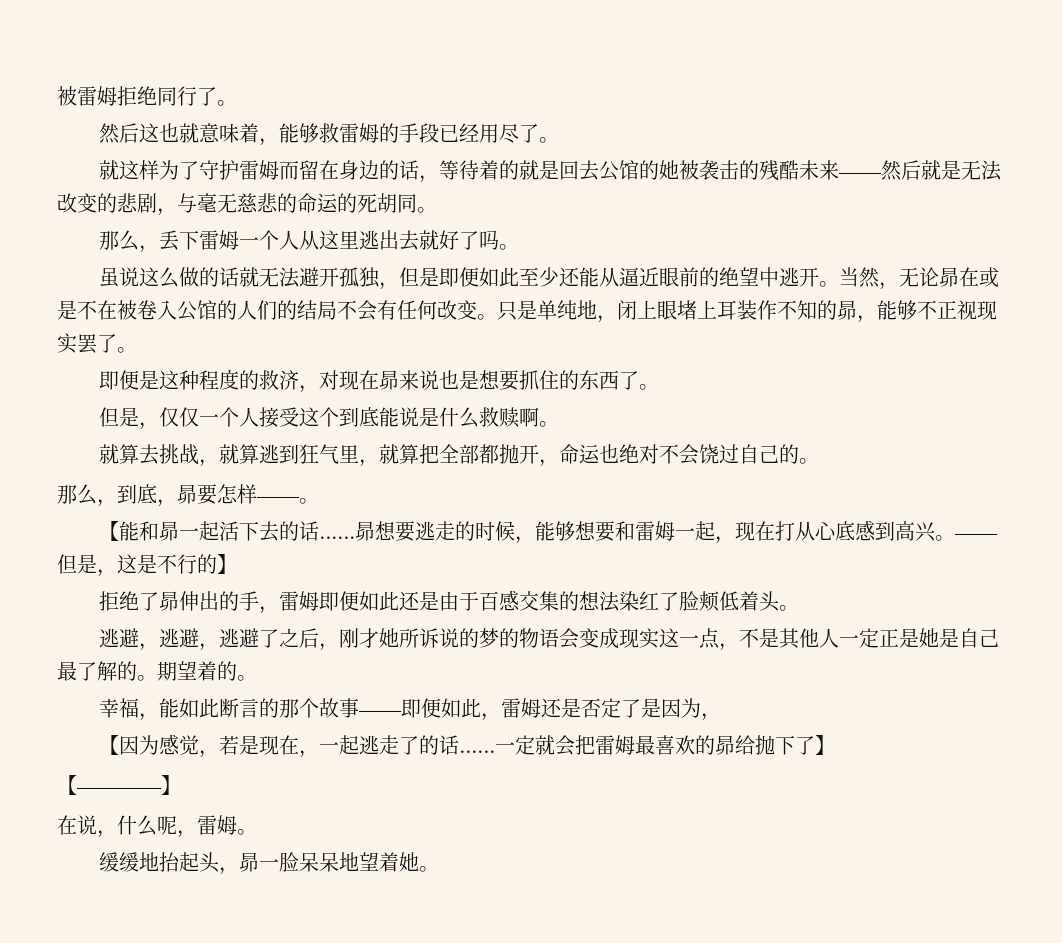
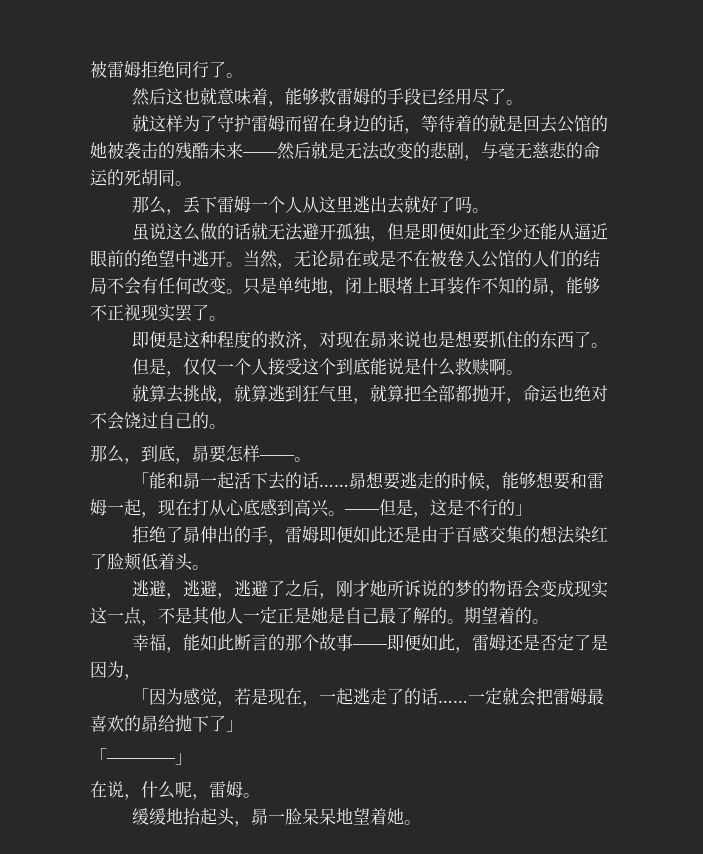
[98,521,119,541] 【 -> [131,472,149,487] 「
[217,554,237,574] 】 -> [515,504,532,516] 」
[98,735,119,755] 【 -> [131,688,149,703] 「
[814,735,835,755] [57,775,181,795] 】 // 【————】 -> [226,720,243,732] [90,748,192,765] 」 // 「————」

